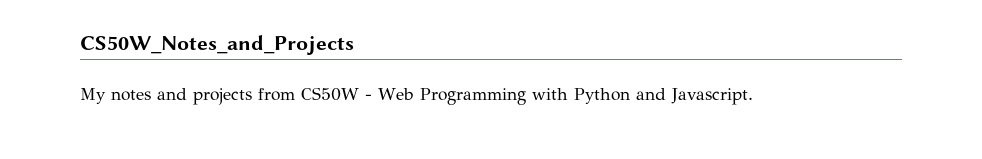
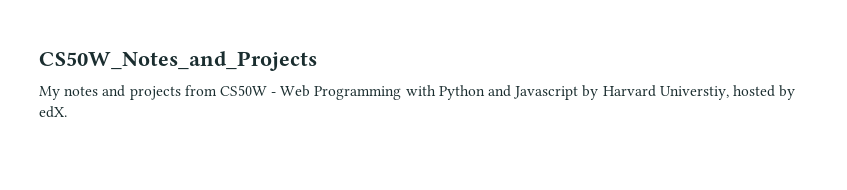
[670,88,753,105] Javascript. -> [513,85,796,100] [39,106,67,118] Javascript by Harvard Universtiy, hosted by edX.

